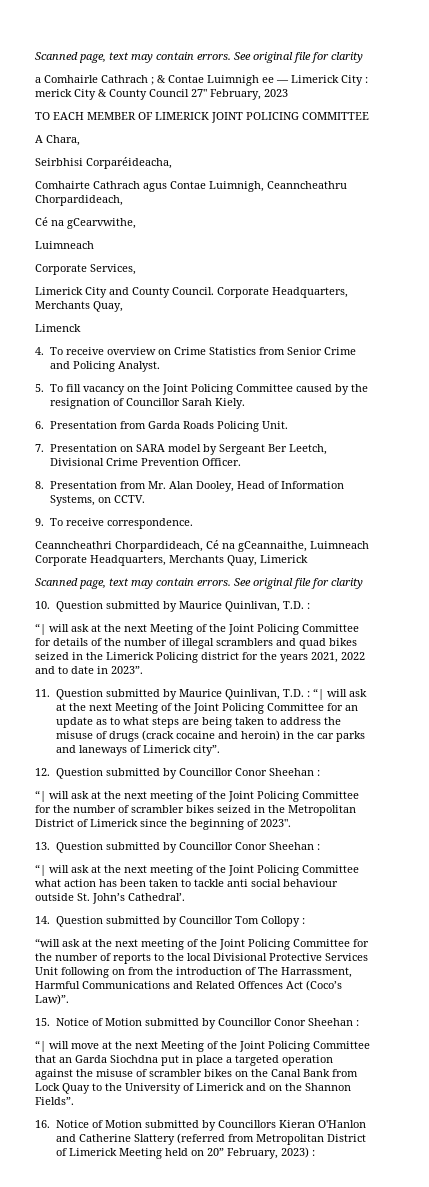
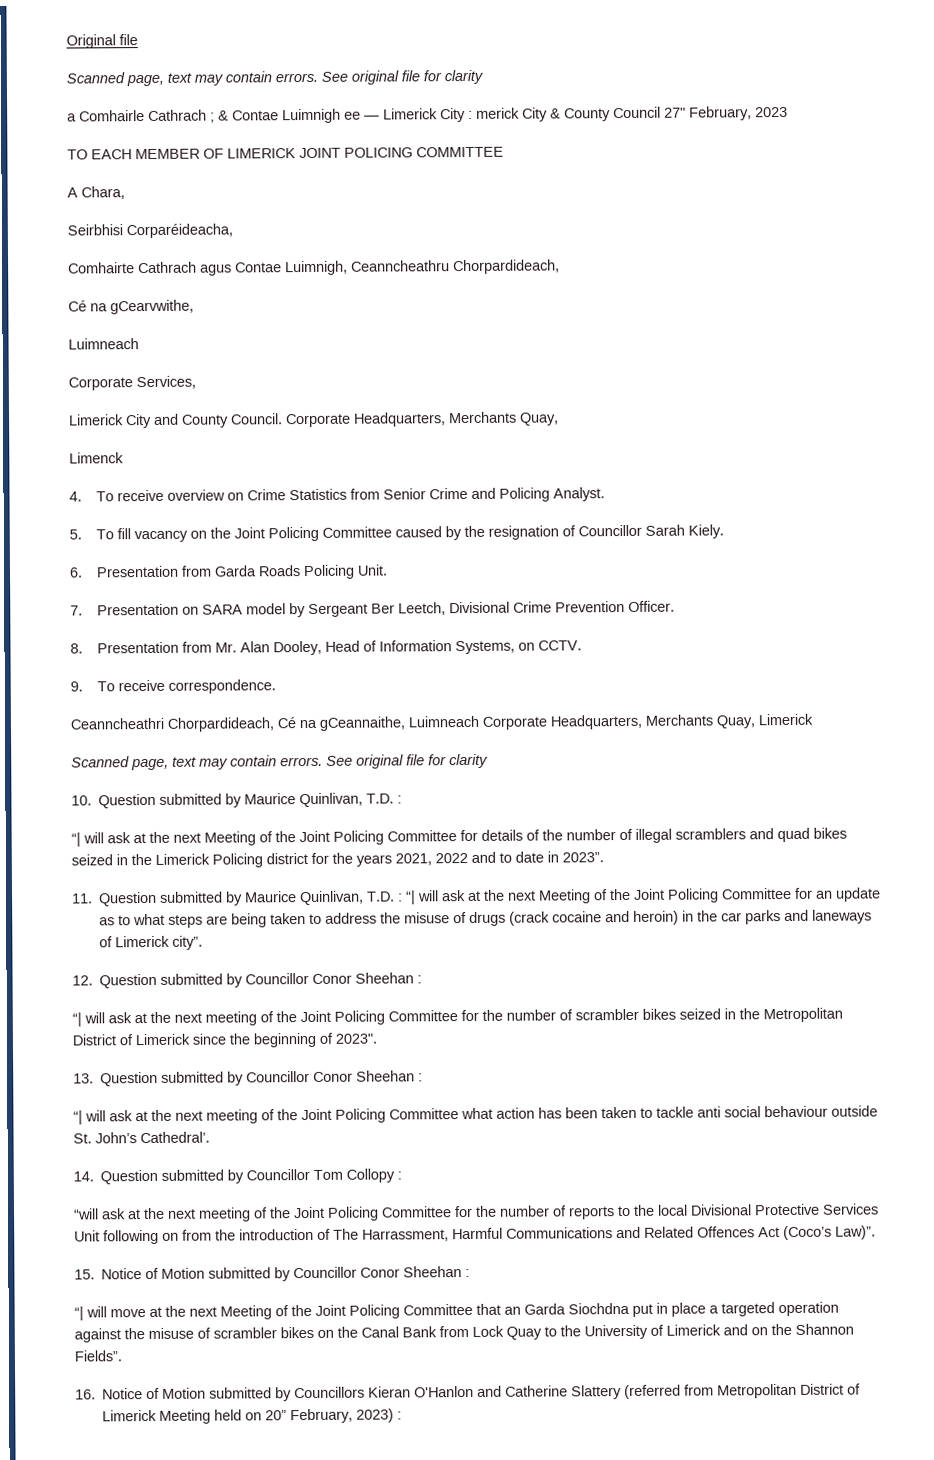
(35, 56) none -> [66,34,138,49] Original file //

